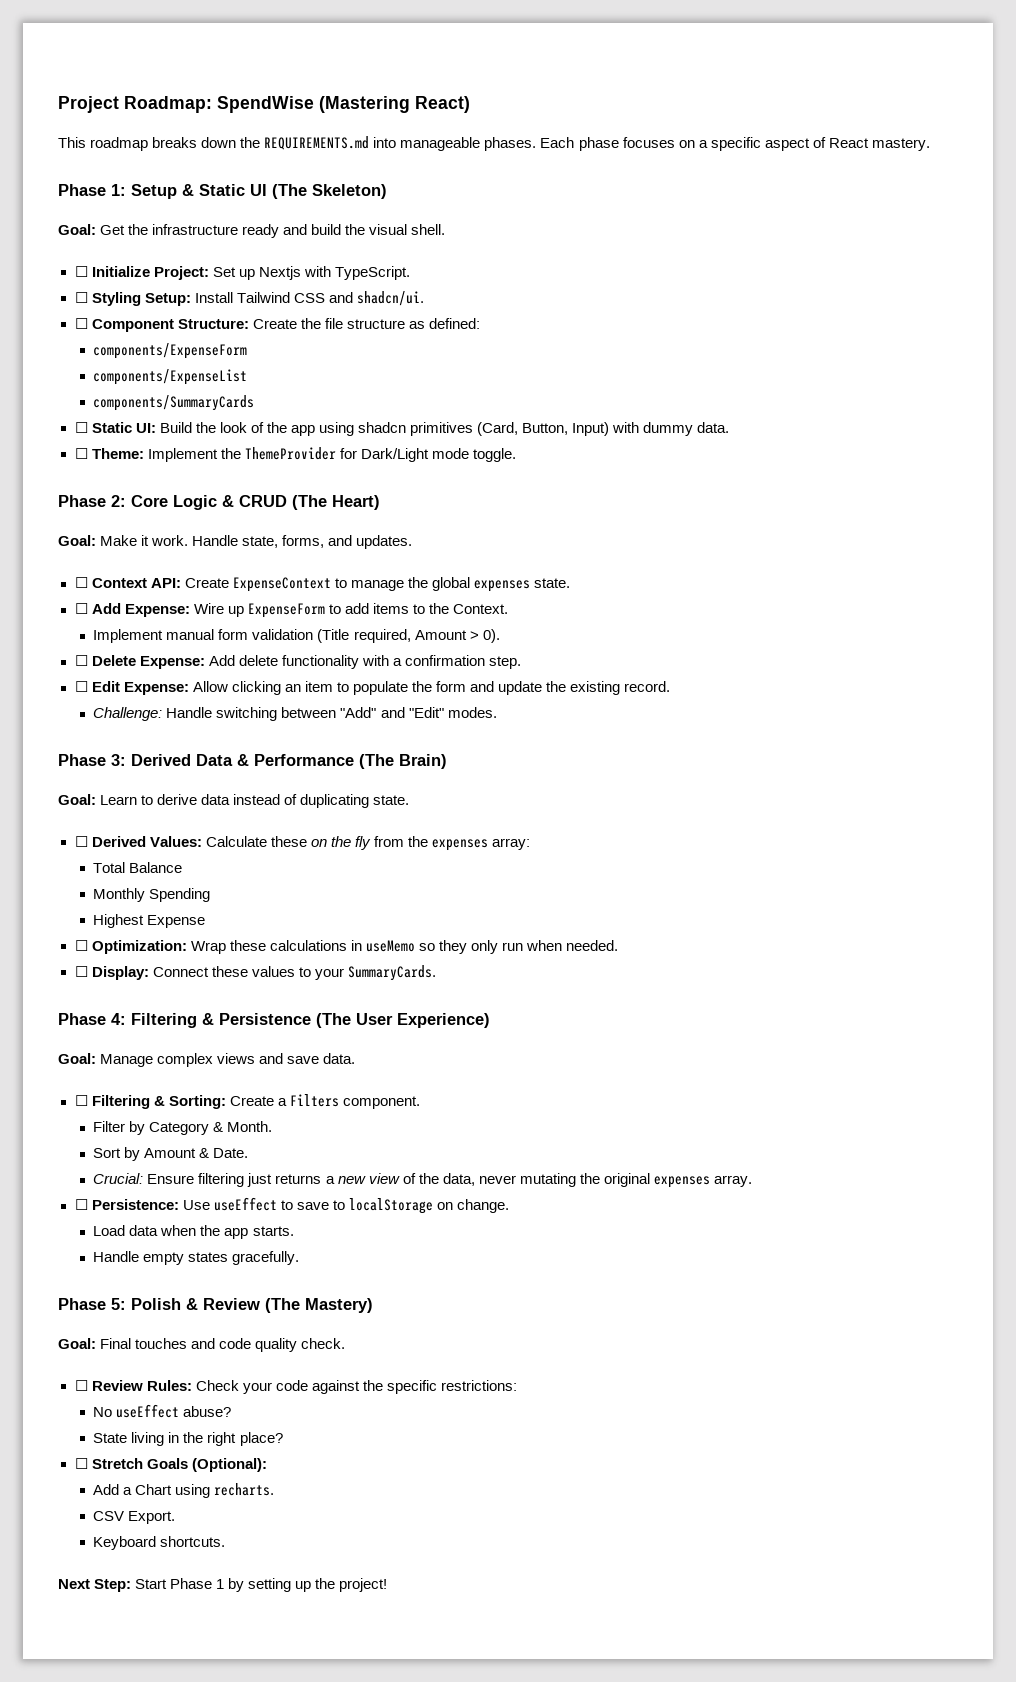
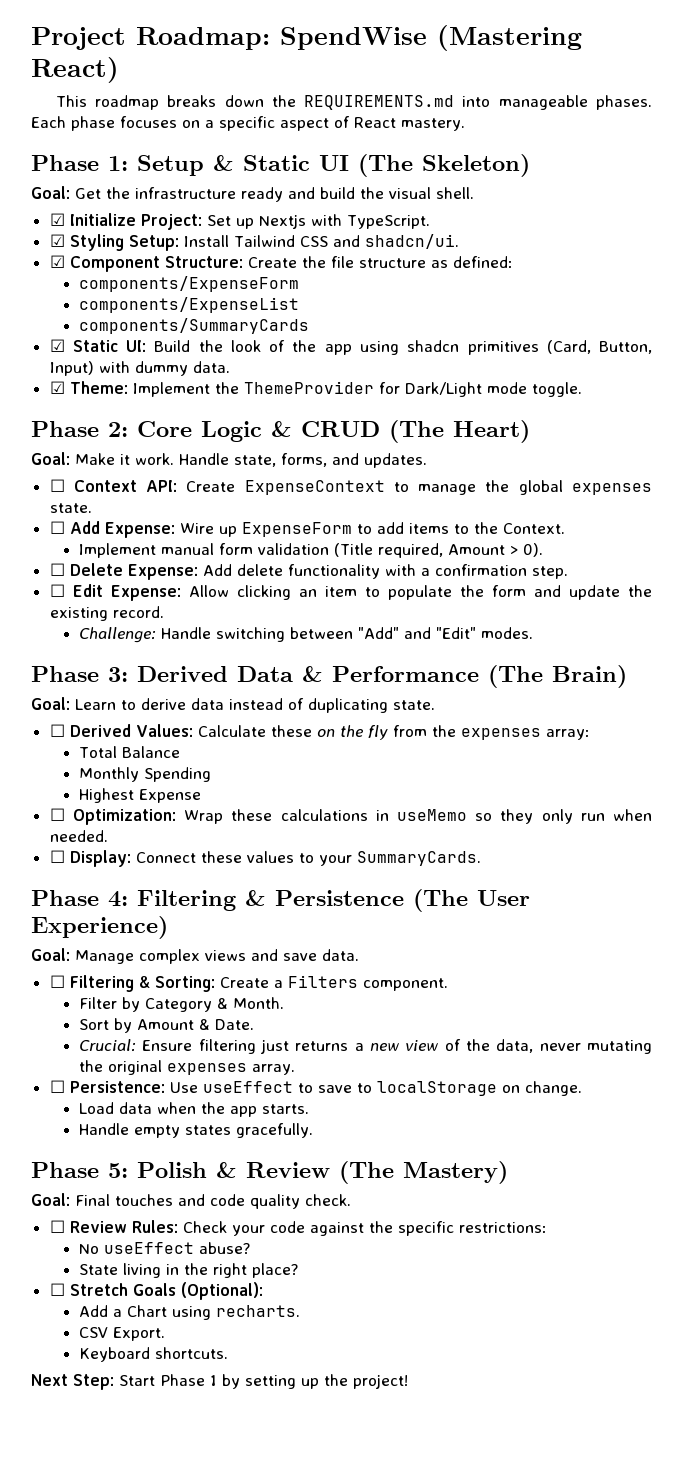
[74,266,88,277] ☐ -> [49,213,65,226] ☑
[74,292,88,303] ☐ -> [49,234,65,247] ☑
[74,318,88,329] ☐ -> [49,255,65,268] ☑
[74,422,88,433] ☐ -> [49,339,65,352] ☑
[74,448,88,459] ☐ -> [49,381,65,394] ☑

